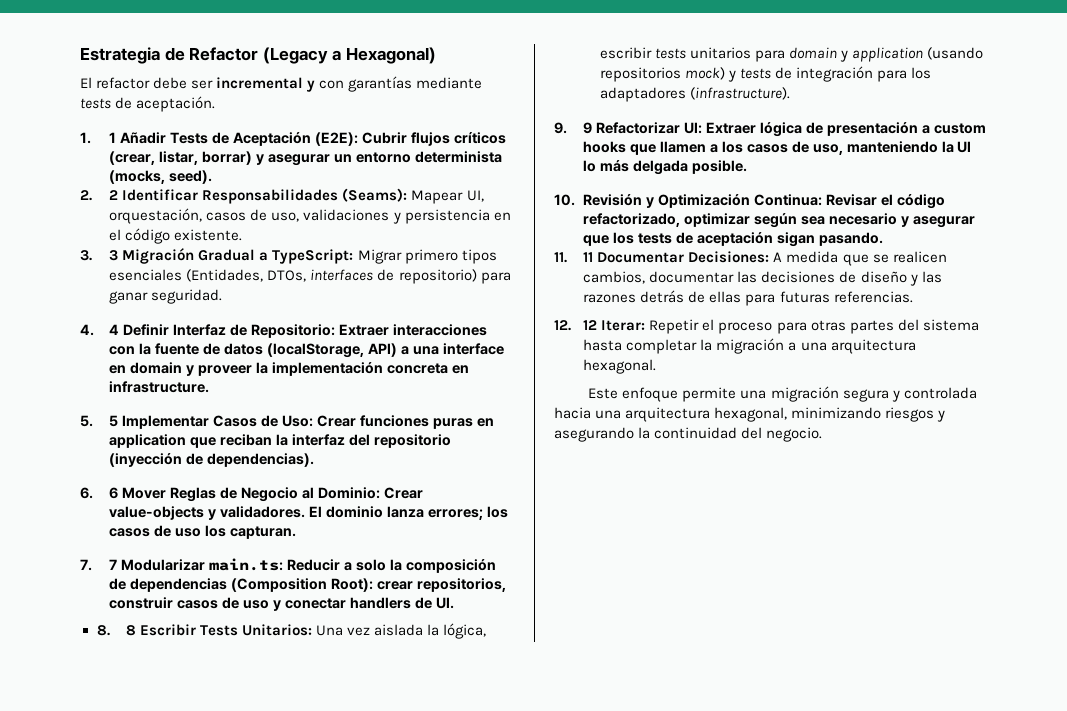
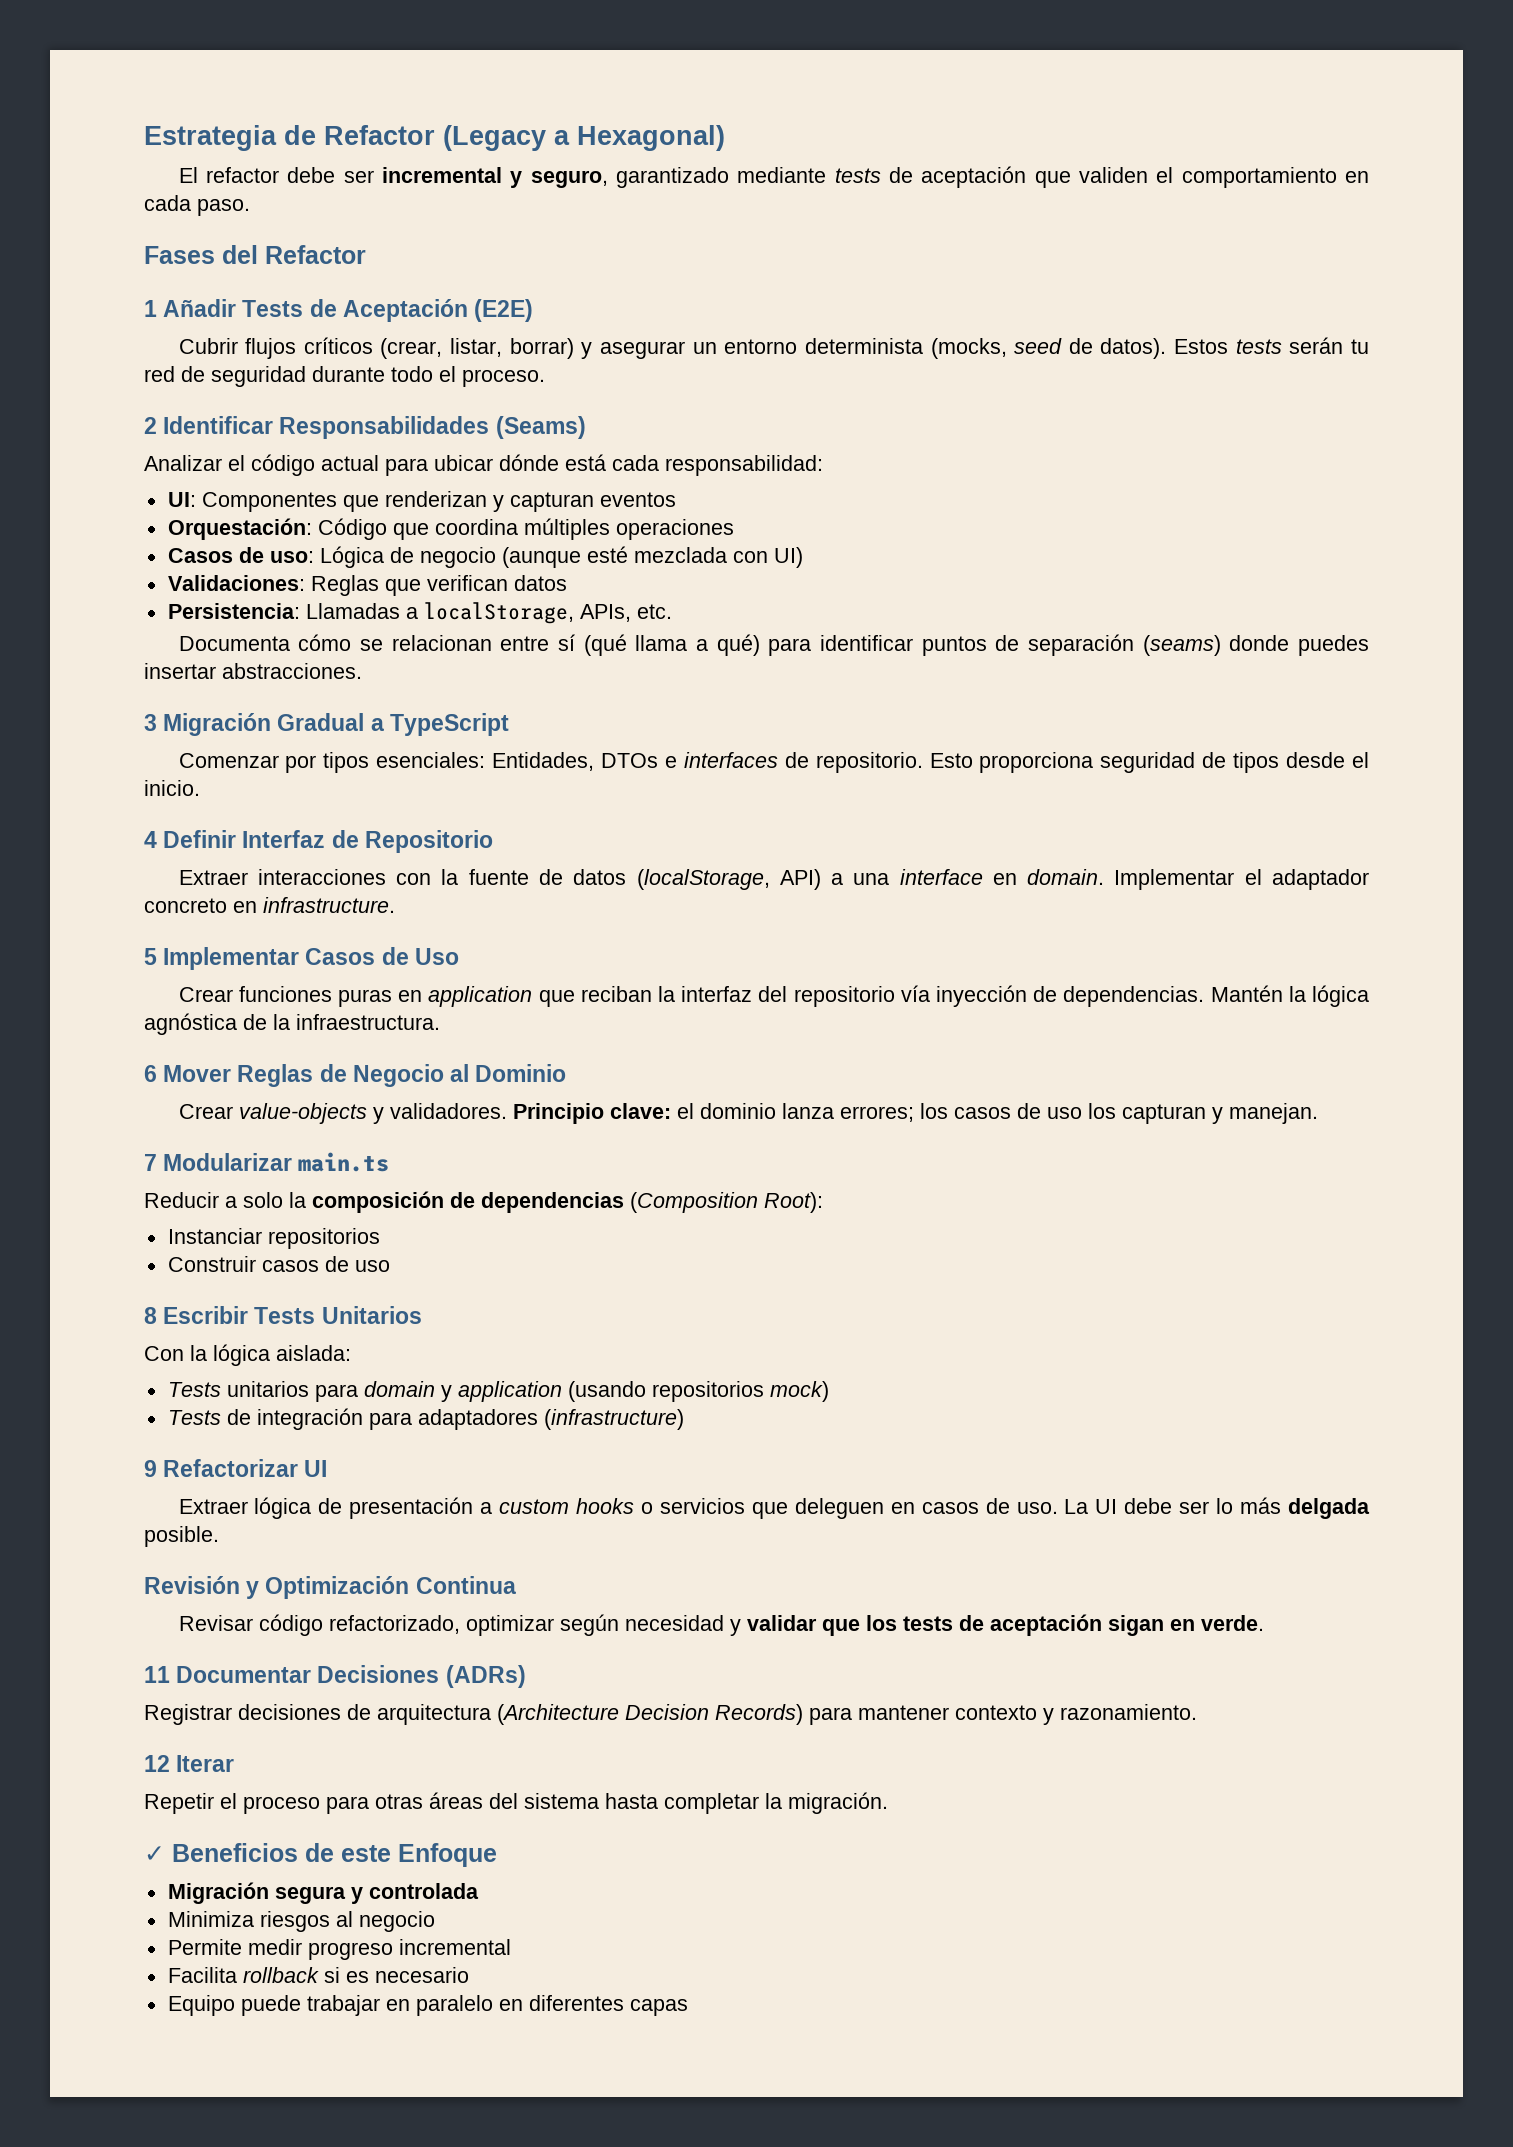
[319,76,413,92] con garantías -> [530,167,729,188] seguro, garantizado
[136,96,216,112] [80,132,91,144] aceptación. // 1. -> [921,166,1370,188] [144,195,250,216] [144,245,366,264] aceptación que validen el comportamiento en cada paso. // Fases del Refactor //
[314,132,358,146] (E2E): -> [474,299,534,322] (E2E) //
[169,170,213,184] [80,188,484,204] [109,208,511,224] [109,228,243,244] [80,248,497,264] [109,269,511,284] [109,289,223,304] [80,324,94,336] seed). // 2. 2 Identificar Responsabilidades (Seams): Mapear UI, orquestación, casos de uso, validaciones y persistencia en el código existente. // 3. 3 Migración Gradual a TypeScript: Migrar primero tipos esenciales (Entidades, DTOs, interfaces de repositorio) para ganar seguridad. // 4. -> [1014,337,1369,359] [144,366,545,387] [144,416,586,439] [144,454,823,476] [167,491,676,512] [167,518,734,540] [167,546,803,568] [167,575,567,596] [167,602,672,624] [178,634,1370,656] [144,663,362,679] [144,713,509,736] [178,752,1370,773] [144,780,200,796] seed de datos). Estos tests serán tu red de seguridad durante todo el proceso. // 2 Identificar Responsabilidades (Seams) // Analizar el código actual para ubicar dónde está cada responsabilidad: // UI: Componentes que renderizan y capturan eventos // Orquestación: Código que coordina múltiples operaciones // Casos de uso: Lógica de negocio (aunque esté mezclada con UI) // Validaciones: Reglas que verifican datos // Persistencia: Llamadas a localStorage, APIs, etc. // Documenta cómo se relacionan entre sí (qué llama a qué) para identificar puntos de separación (seams) donde puedes insertar abstracciones. // 3 Migración Gradual a TypeScript // Comenzar por tipos esenciales: Entidades, DTOs e interfaces de repositorio. Esto proporciona seguridad de tipos desde el inicio. //
[250,324,335,338] Repositorio: -> [364,830,493,853] Repositorio //
[130,362,448,376] domain y proveer la implementación concreta -> [1027,869,1370,890] [144,898,227,913] domain. Implementar el adaptador concreto
[80,415,93,427] 5. -> (395, 905) none
[281,415,313,427] Uso: -> [414,948,459,965] Uso //
[109,453,315,467] [80,487,93,499] (inyección de dependencias). // 6. -> [900,985,1369,1007] [144,1013,440,1035] vía inyección de dependencias. Mantén la lógica agnóstica de la infraestructura. //
[317,487,380,499] Dominio: -> [475,1064,567,1082] Dominio //
[309,506,323,517] El -> [512,1103,694,1124] Principio clave: el
[229,526,296,539] [80,559,92,571] capturan. // 7. -> [1121,1103,1318,1124] capturan y manejan. //
[209,558,284,571] main.ts: -> [298,1152,390,1172] main.ts //
[376,578,506,592] [109,597,454,611] [96,623,487,639] [599,47,686,59] crear repositorios, construir casos de uso y conectar handlers de UI. // 8. 8 Escribir Tests Unitarios: Una vez aislada la lógica, escribir tests -> [167,1228,380,1249] [167,1256,390,1272] [144,1306,422,1324] [144,1344,351,1366] [167,1382,221,1397] // Instanciar repositorios // Construir casos de uso // 8 Escribir Tests Unitarios // Con la lógica aislada: // Tests
[727,68,771,82] y tests -> [167,1410,221,1425] // Tests
[911,67,932,79] [599,87,790,102] [554,122,567,134] los adaptadores (infrastructure). // 9. -> [417,1409,684,1430] adaptadores (infrastructure) //
[684,122,703,134] UI: -> [304,1460,328,1477] UI //
[630,141,972,155] que llamen a los casos de uso, manteniendo la UI -> [641,1498,1210,1519] o servicios que deleguen en casos de uso. La UI debe ser
[554,194,575,206] 10. -> (219, 1536) none
[754,194,893,206] Continua: Revisar el -> [415,1576,516,1594] [178,1615,253,1631] Continua // Revisar
[801,213,975,228] sea necesario y asegurar -> [624,1615,817,1636] necesidad y validar
[818,232,883,246] [554,251,947,266] [583,271,942,286] [583,290,913,306] [554,320,646,331] pasando. // 11. 11 Documentar Decisiones: A medida que se realicen cambios, documentar las decisiones de diseño y las razones detrás de ellas para futuras referencias. // 12. 12 Iterar: -> [1169,1615,1264,1631] [144,1665,526,1688] [144,1704,1197,1725] [144,1755,235,1772] en verde. // 11 Documentar Decisiones (ADRs) // Registrar decisiones de arquitectura (Architecture Decision Records) para mantener contexto y razonamiento. // 12 Iterar //
[849,320,894,334] partes -> [429,1792,483,1809] áreas
[716,338,916,354] [583,359,657,374] [588,386,977,402] [554,407,946,422] [554,427,823,442] migración a una arquitectura hexagonal. // Este enfoque permite una migración segura y controlada hacia una arquitectura hexagonal, minimizando riesgos y asegurando la continuidad del negocio. -> [788,1792,888,1814] [144,1843,497,1867] [167,1882,479,1904] [167,1911,435,1932] [167,1939,511,1960] [167,1967,469,1983] [167,1995,688,2016] migración. // ✓ Beneficios de este Enfoque // Migración segura y controlada // Minimiza riesgos al negocio // Permite medir progreso incremental // Facilita rollback si es necesario // Equipo puede trabajar en paralelo en diferentes capas

